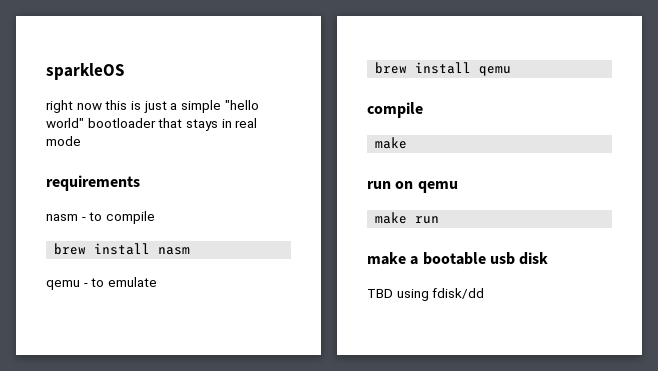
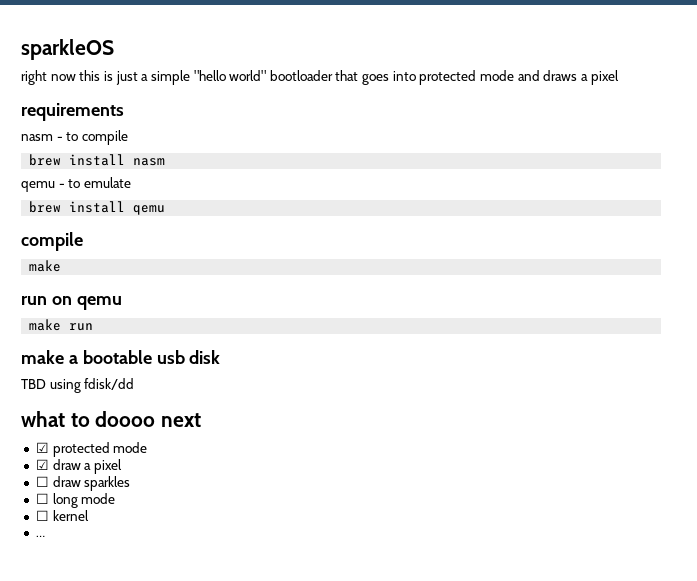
[185,118,258,131] [46,136,81,146] stays in real mode -> [362,70,619,85] goes into protected mode and draws a pixel
(485, 293) none -> [21,411,202,427] [35,442,148,457] [35,459,122,474] [35,476,131,491] [35,493,116,508] [35,510,89,521] [35,535,45,537] // what to doooo next // ☑ protected mode // ☑ draw a pixel // ☐ draw sparkles // ☐ long mode // ☐ kernel // …

